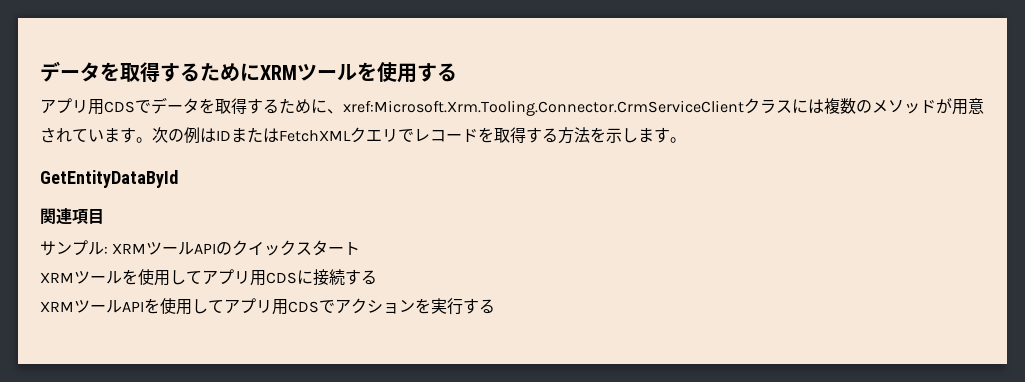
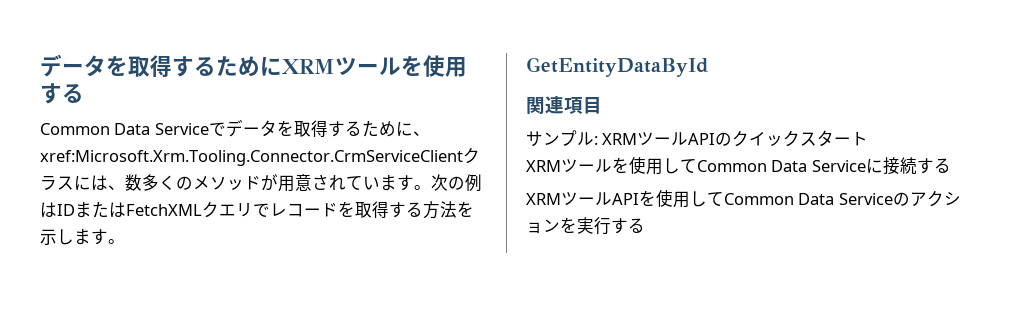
[40,98,135,115] アプリ用CDS -> [40,123,209,135] Common Data Service
[824,98,856,114] 複数 -> [108,174,176,191] 、数多く
[202,269,297,286] アプリ用CDS -> [697,160,866,172] Common Data Service
[224,298,335,315] アプリ用CDSで -> [724,192,910,206] Common Data Serviceの

